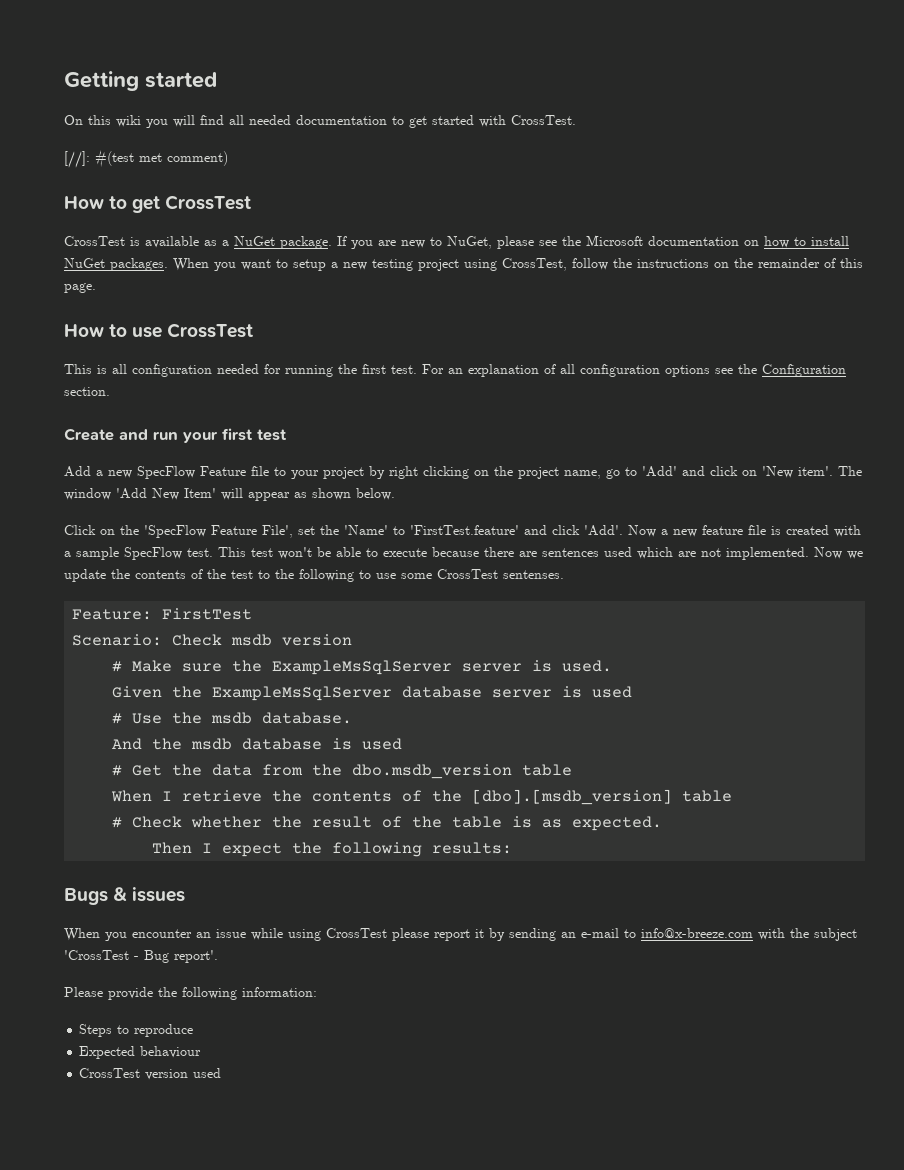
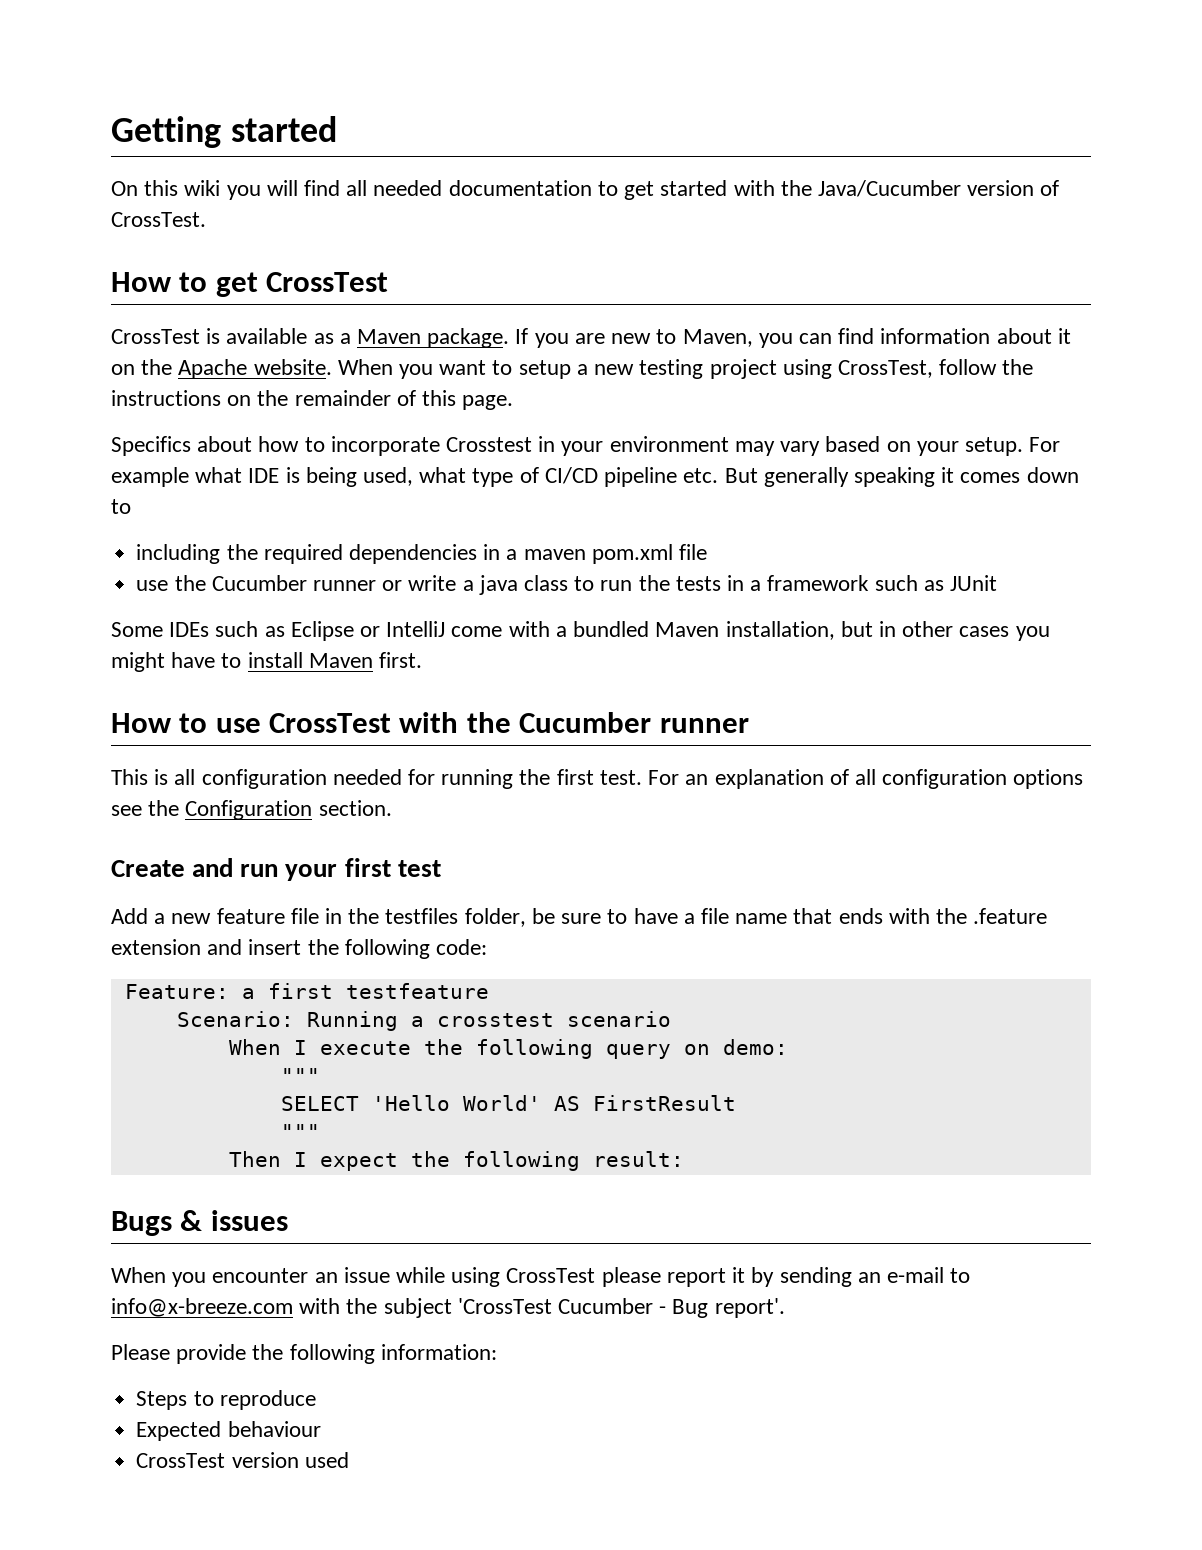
[511,115,576,125] [64,150,228,168] CrossTest. // [//]: #(test met comment) -> [780,180,1060,197] [111,212,206,227] the Java/Cucumber version of CrossTest.
[234,236,275,246] NuGet -> [357,329,422,344] Maven
[447,235,849,249] [64,258,168,271] NuGet, please see the Microsoft documentation on how to install NuGet packages. -> [682,328,1071,348] [111,359,332,379] Maven, you can find information about it on the Apache website.
(96, 288) none -> [111,436,1061,456] [111,467,1079,487] [111,499,131,514] [136,544,707,564] [136,575,998,595] [111,621,1050,641] [111,652,423,672] // Specifics about how to incorporate Crosstest in your environment may vary based on your setup. For example what IDE is being used, what type of CI/CD pipeline etc. But generally speaking it comes down to // including the required dependencies in a maven pom.xml file // use the Cucumber runner or write a java class to run the tests in a framework such as JUnit // Some IDEs such as Eclipse or IntelliJ come with a bundled Maven installation, but in other cases you might have to install Maven first.
(254, 330) none -> [399,712,749,733] with the Cucumber runner
[137,466,862,479] [64,488,395,501] [64,525,861,538] [64,547,863,560] [64,569,564,582] [72,608,253,620] [72,634,353,646] [112,660,613,675] [112,686,633,701] [112,712,353,724] [112,738,403,750] [112,764,573,779] [111,789,733,805] [112,816,663,831] SpecFlow Feature file to your project by right clicking on the project name, go to 'Add' and click on 'New item'. The window 'Add New Item' will appear as shown below. // Click on the 'SpecFlow Feature File', set the 'Name' to 'FirstTest.feature' and click 'Add'. Now a new feature file is created with a sample SpecFlow test. This test won't be able to execute because there are sentences used which are not implemented. Now we update the contents of the test to the following to use some CrossTest sentenses. // Feature: FirstTest // Scenario: Check msdb version // # Make sure the ExampleMsSqlServer server is used. // Given the ExampleMsSqlServer database server is used // # Use the msdb database. // And the msdb database is used // # Get the data from the dbo.msdb_version table // When I retrieve the contents of the [dbo].[msdb_version] table // # Check whether the result of the table is as expected. -> [216,908,1048,927] [111,939,488,959] [124,983,489,999] [176,1011,671,1031] [228,1039,788,1059] [280,1068,320,1083] [280,1095,736,1111] [280,1124,320,1139] feature file in the testfiles folder, be sure to have a file name that ends with the .feature extension and insert the following code: // Feature: a first testfeature // Scenario: Running a crosstest scenario // When I execute the following query on demo: // """ // SELECT 'Hello World' AS FirstResult // """
[432,842,513,854] results: -> [592,1151,684,1167] result:
(129, 955) none -> [558,1298,654,1314] Cucumber

